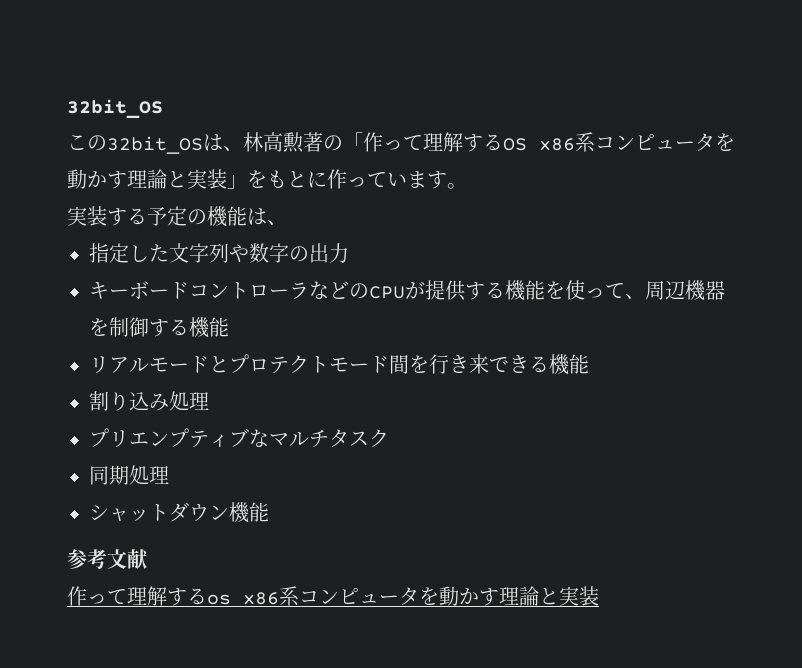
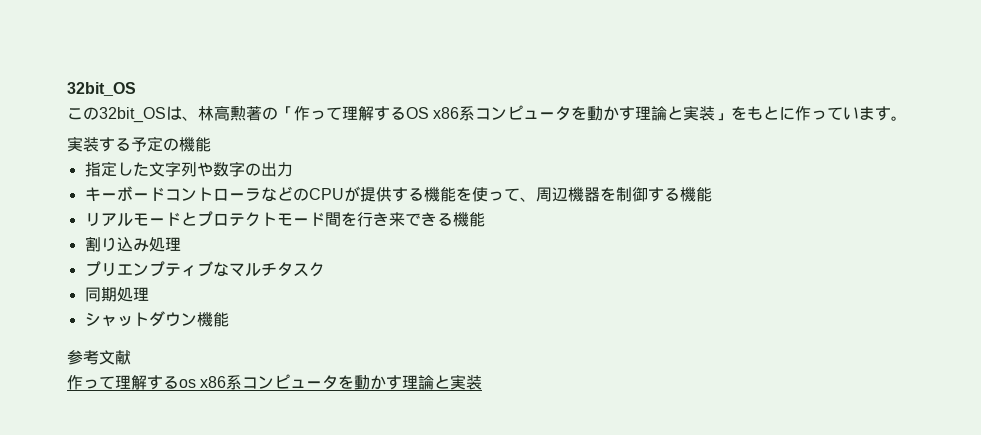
[247,208,287,225] は、 -> (211, 144) none

